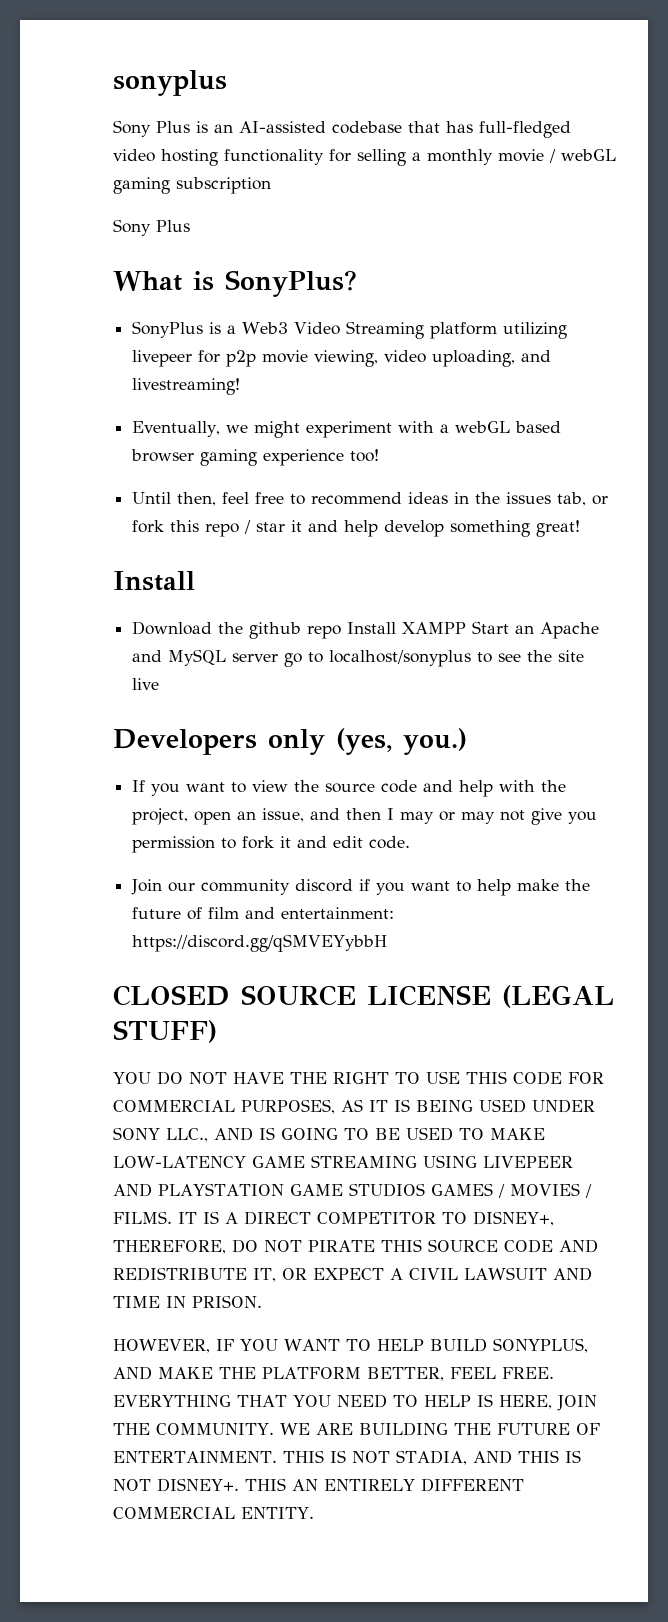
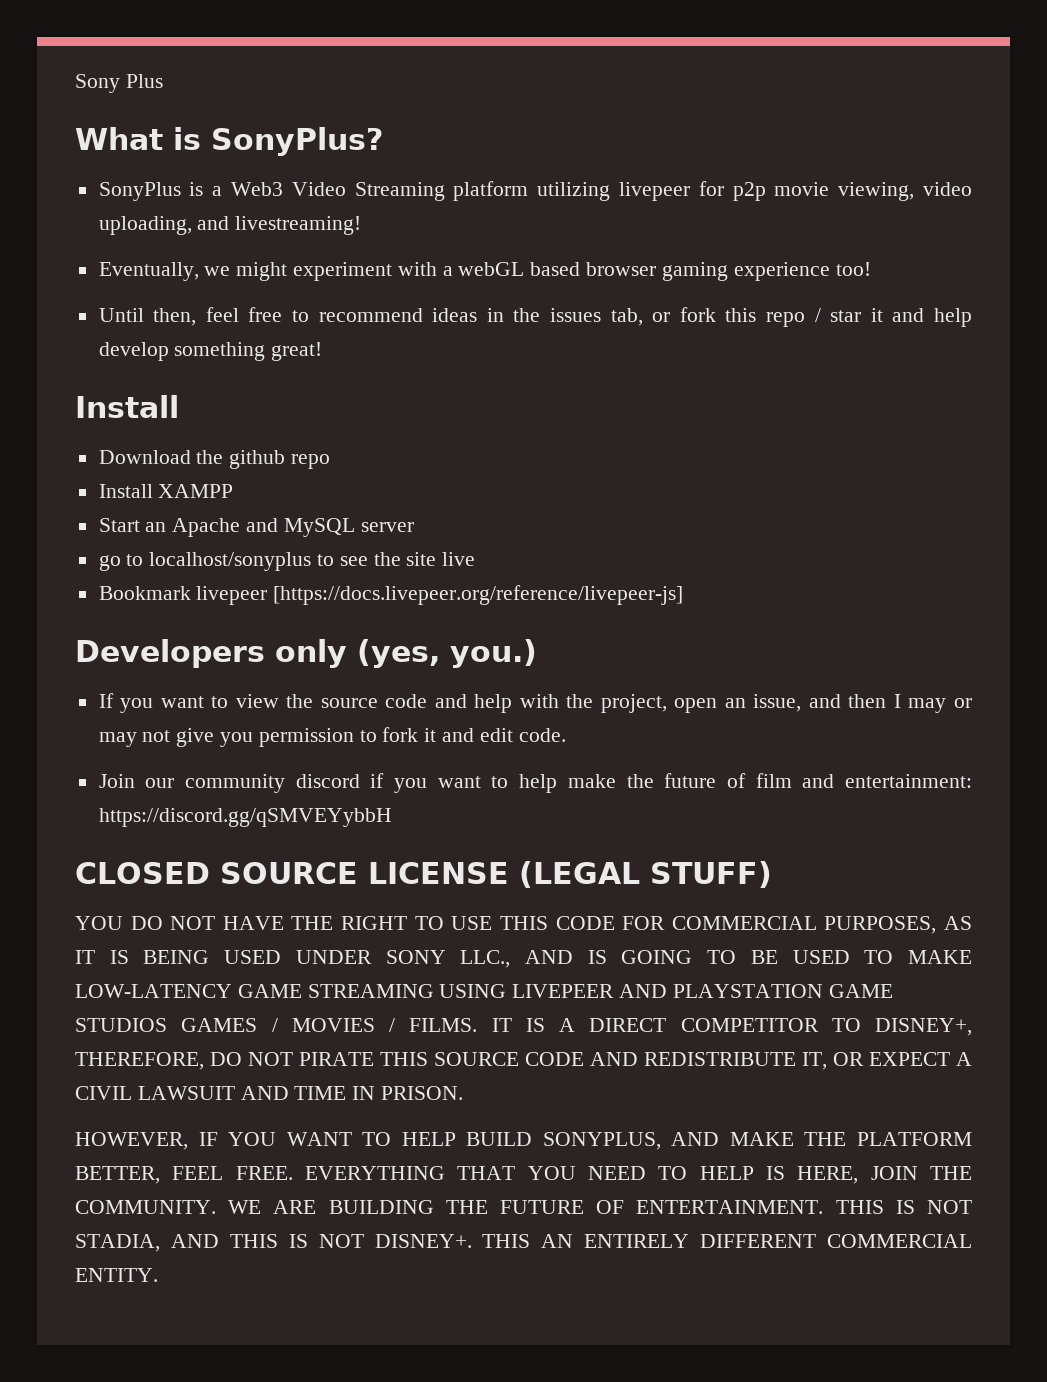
[113,70,227,96] [113,120,571,138] [113,149,616,166] [113,177,271,194] sonyplus // Sony Plus is an AI-assisted codebase that has full-fledged video hosting functionality for selling a monthly movie / webGL gaming subscription // -> (75, 83) none
(342, 632) none -> (331, 461) //
(467, 628) none -> (234, 491) //
(279, 657) none -> (414, 527) //
(160, 684) none -> [98,585,684,605] // Bookmark livepeer [https://docs.livepeer.org/reference/livepeer-js]

